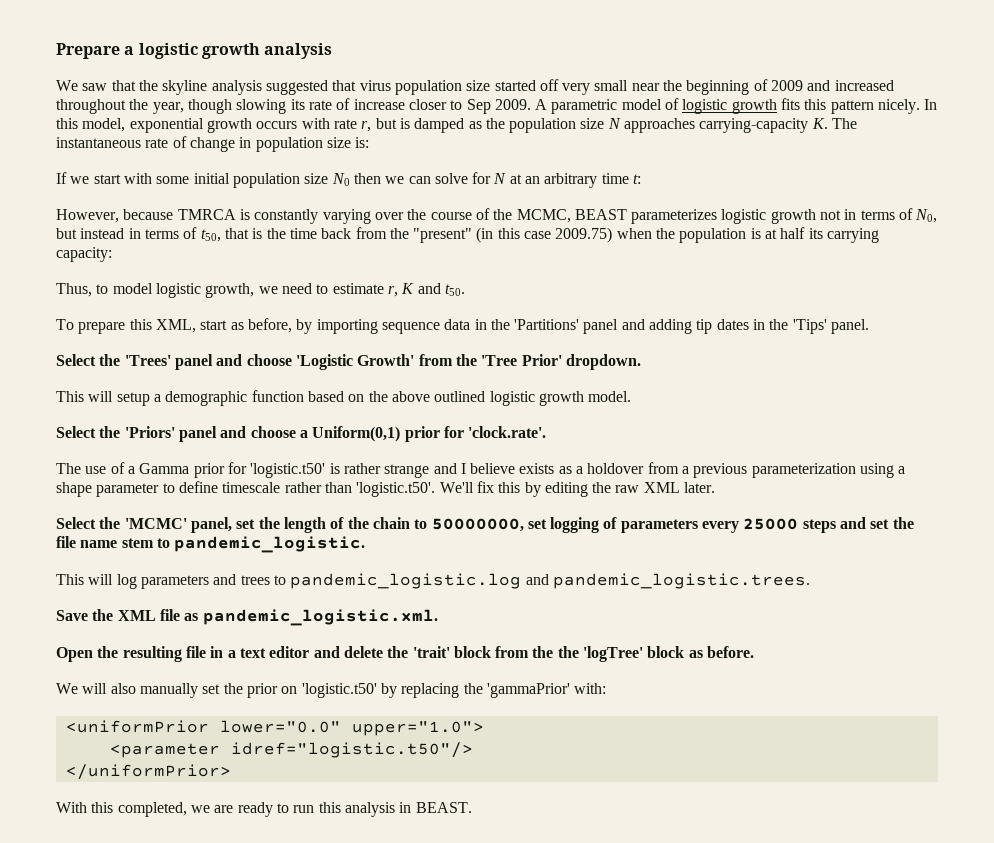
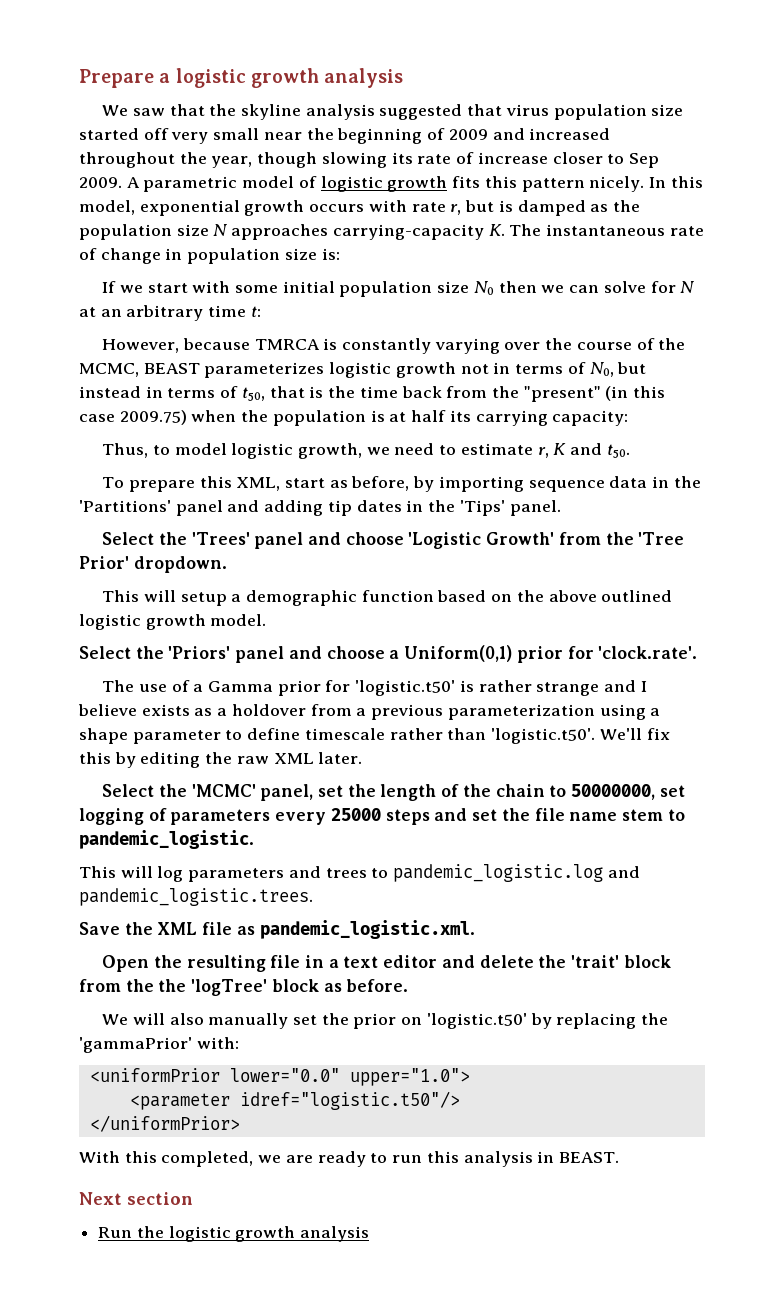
(472, 807) none -> [79,1192,193,1205] [98,1226,370,1242] // Next section // Run the logistic growth analysis

